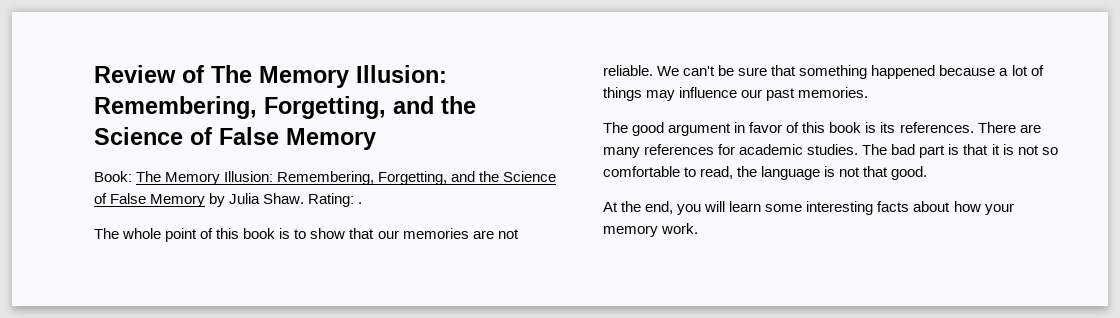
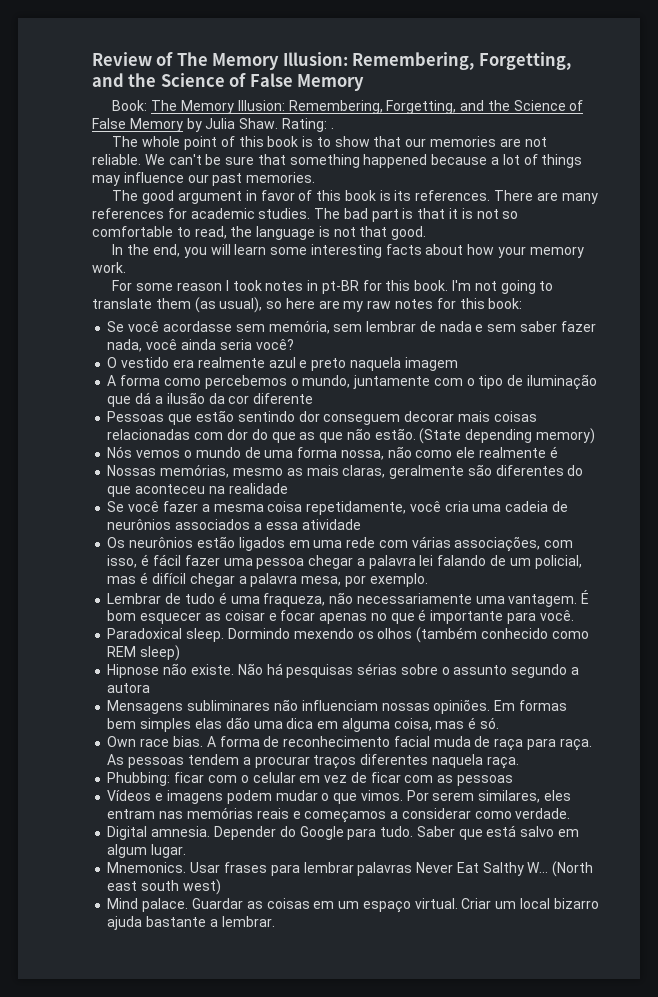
[603,202,618,212] At -> [112,244,124,255] In
(699, 228) none -> [112,280,554,294] [92,297,523,313] [107,320,596,334] [107,339,294,352] [107,357,458,371] [107,374,597,390] [107,392,314,407] [107,410,537,425] [107,428,595,444] [107,446,558,460] [107,464,584,479] [107,483,288,497] [107,501,568,515] [107,519,361,530] [107,536,574,552] [107,554,582,569] [107,572,428,587] [107,590,590,607] [107,609,574,624] [107,627,589,643] [107,645,181,661] [107,663,579,678] [107,683,151,693] [107,699,567,714] [107,717,499,732] [107,736,592,751] [107,754,519,769] [107,772,513,786] [107,790,571,804] [107,807,571,823] [107,825,579,840] [107,844,187,858] [107,861,594,877] [107,879,221,895] [107,898,599,913] [107,916,275,930] // For some reason I took notes in pt-BR for this book. I'm not going to translate them (as usual), so here are my raw notes for this book: // Se você acordasse sem memória, sem lembrar de nada e sem saber fazer nada, você ainda seria você? // O vestido era realmente azul e preto naquela imagem // A forma como percebemos o mundo, juntamente com o tipo de iluminação que dá a ilusão da cor diferente // Pessoas que estão sentindo dor conseguem decorar mais coisas relacionadas com dor do que as que não estão. (State depending memory) // Nós vemos o mundo de uma forma nossa, não como ele realmente é // Nossas memórias, mesmo as mais claras, geralmente são diferentes do que aconteceu na realidade // Se você fazer a mesma coisa repetidamente, você cria uma cadeia de neurônios associados a essa atividade // Os neurônios estão ligados em uma rede com várias associações, com isso, é fácil fazer uma pessoa chegar a palavra lei falando de um policial, mas é difícil chegar a palavra mesa, por exemplo. // Lembrar de tudo é uma fraqueza, não necessariamente uma vantagem. É bom esquecer as coisar e focar apenas no que é importante para você. // Paradoxical sleep. Dormindo mexendo os olhos (também conhecido como REM sleep) // Hipnose não existe. Não há pesquisas sérias sobre o assunto segundo a autora // Mensagens subliminares não influenciam nossas opiniões. Em formas bem simples elas dão uma dica em alguma coisa, mas é só. // Own race bias. A forma de reconhecimento facial muda de raça para raça. As pessoas tendem a procurar traços diferentes naquela raça. // Phubbing: ficar com o celular em vez de ficar com as pessoas // Vídeos e imagens podem mudar o que vimos. Por serem similares, eles entram nas memórias reais e começamos a considerar como verdade. // Digital amnesia. Depender do Google para tudo. Saber que está salvo em algum lugar. // Mnemonics. Usar frases para lembrar palavras Never Eat Salthy W... (North east south west) // Mind palace. Guardar as coisas em um espaço virtual. Criar um local bizarro ajuda bastante a lembrar.

